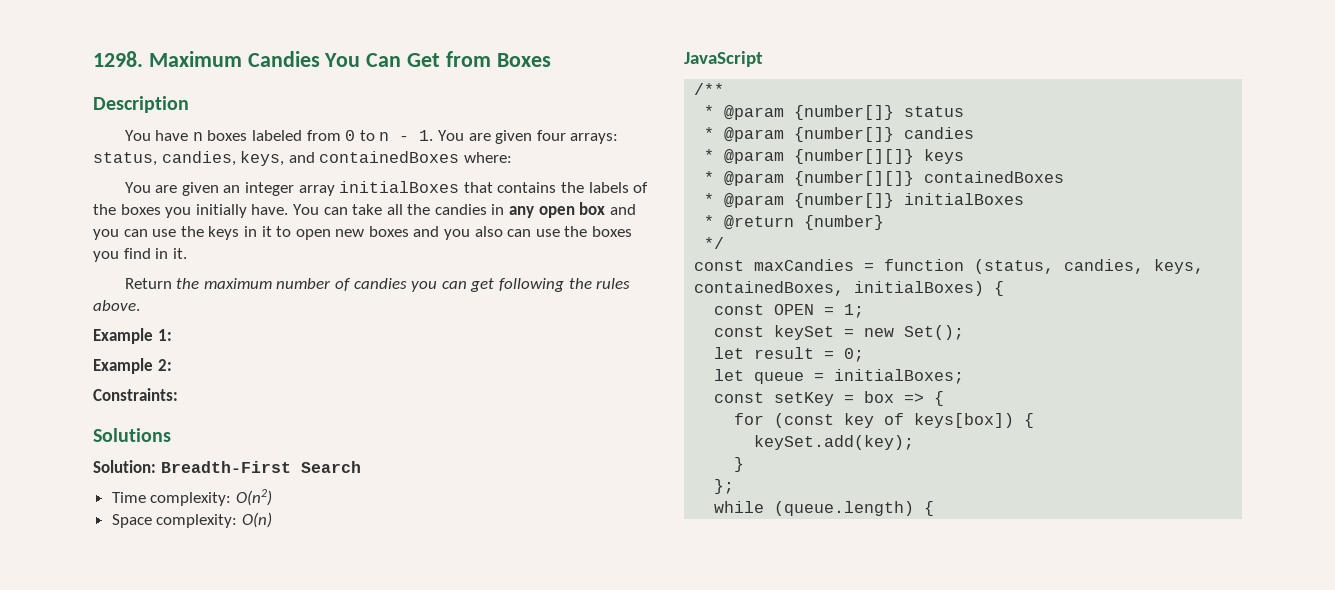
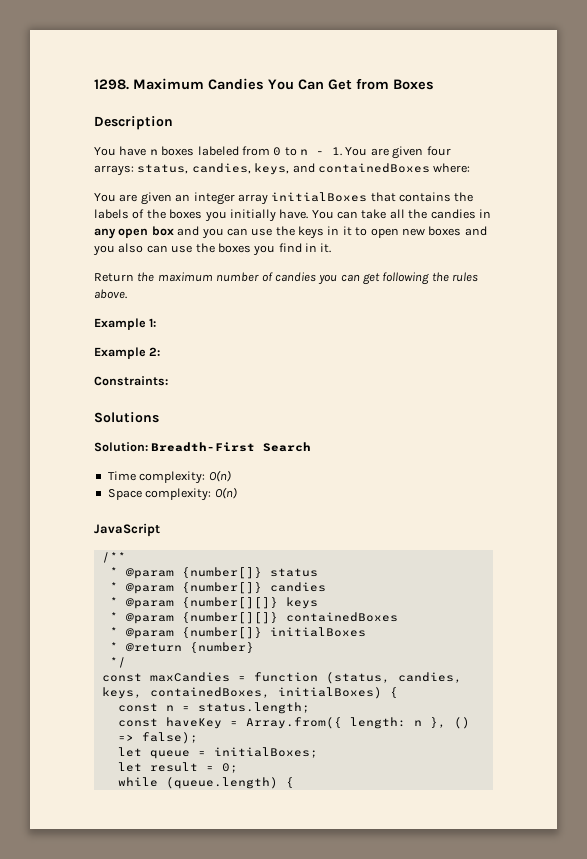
[235,489,272,506] O(n2) -> [208,470,231,482] O(n)
[774,304,865,318] [714,325,965,340] [714,347,865,362] [714,369,965,384] [714,391,945,406] [734,413,1035,428] [754,435,915,450] [734,457,745,472] [714,479,735,494] OPEN = 1; // const keySet = new Set(); // let result = 0; // let queue = initialBoxes; // const setKey = box => { // for (const key of keys[box]) { // keySet.add(key); // } // }; -> [165,702,310,714] [117,717,470,729] [117,732,198,744] [117,747,318,759] [117,762,238,773] n = status.length; // const haveKey = Array.from({ length: n }, () => false); // let queue = initialBoxes; // let result = 0;

